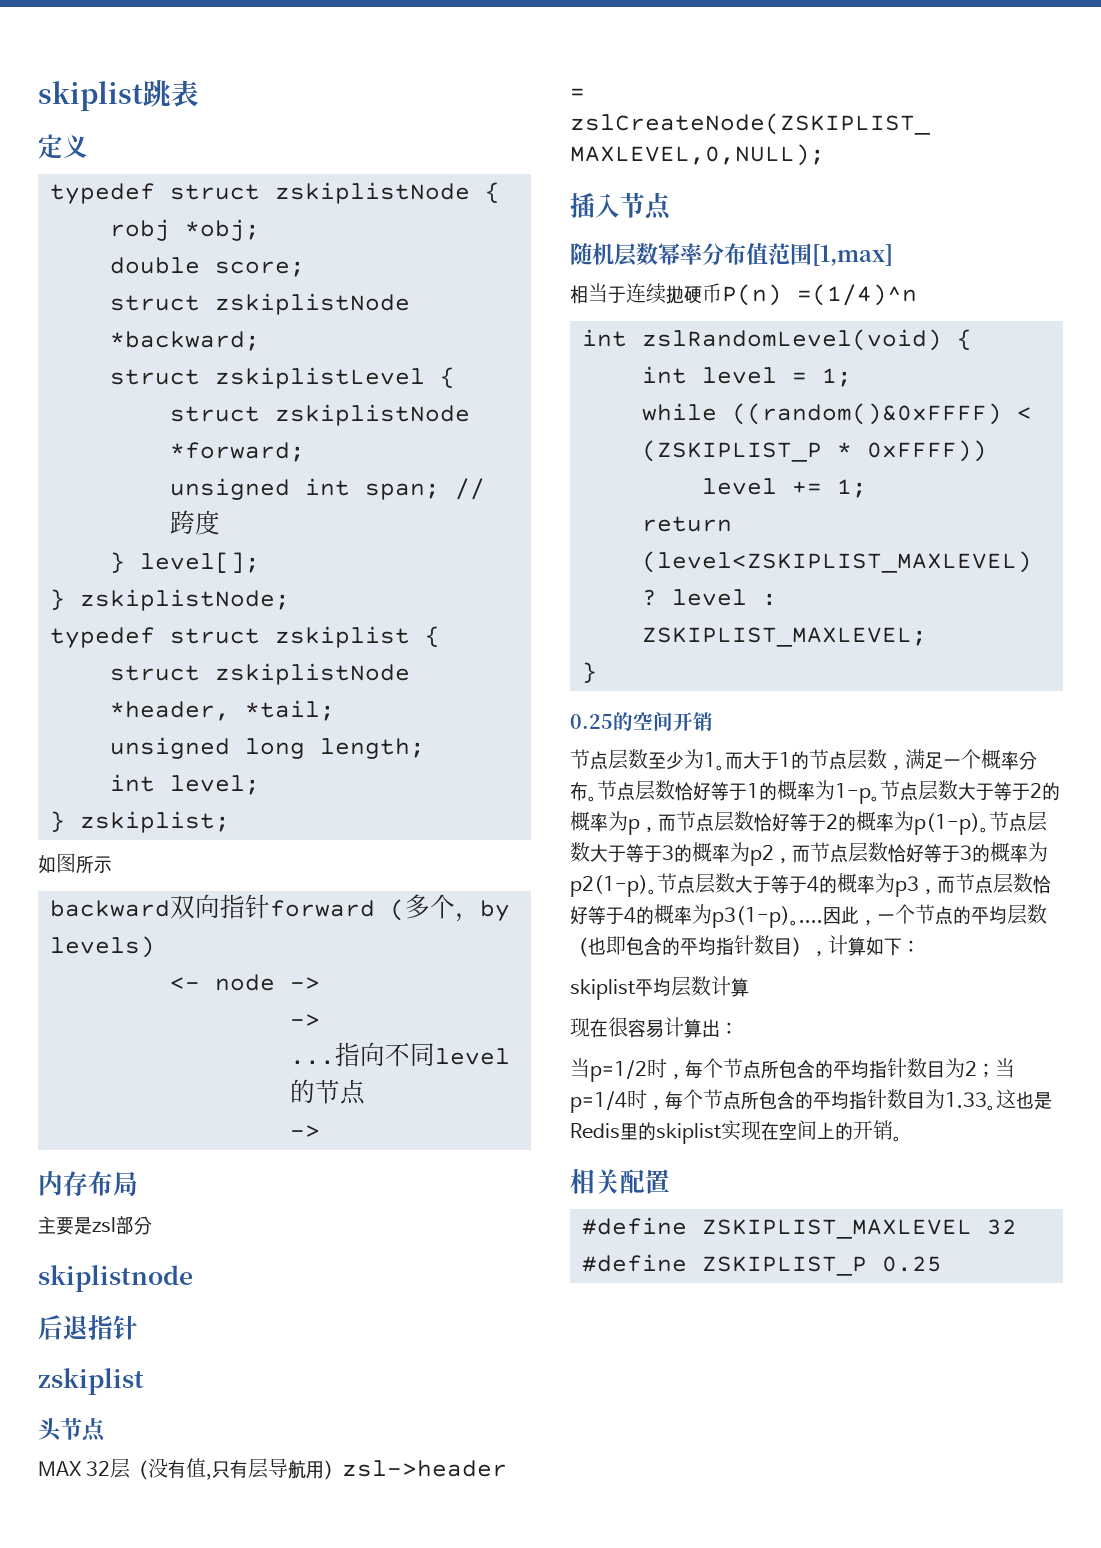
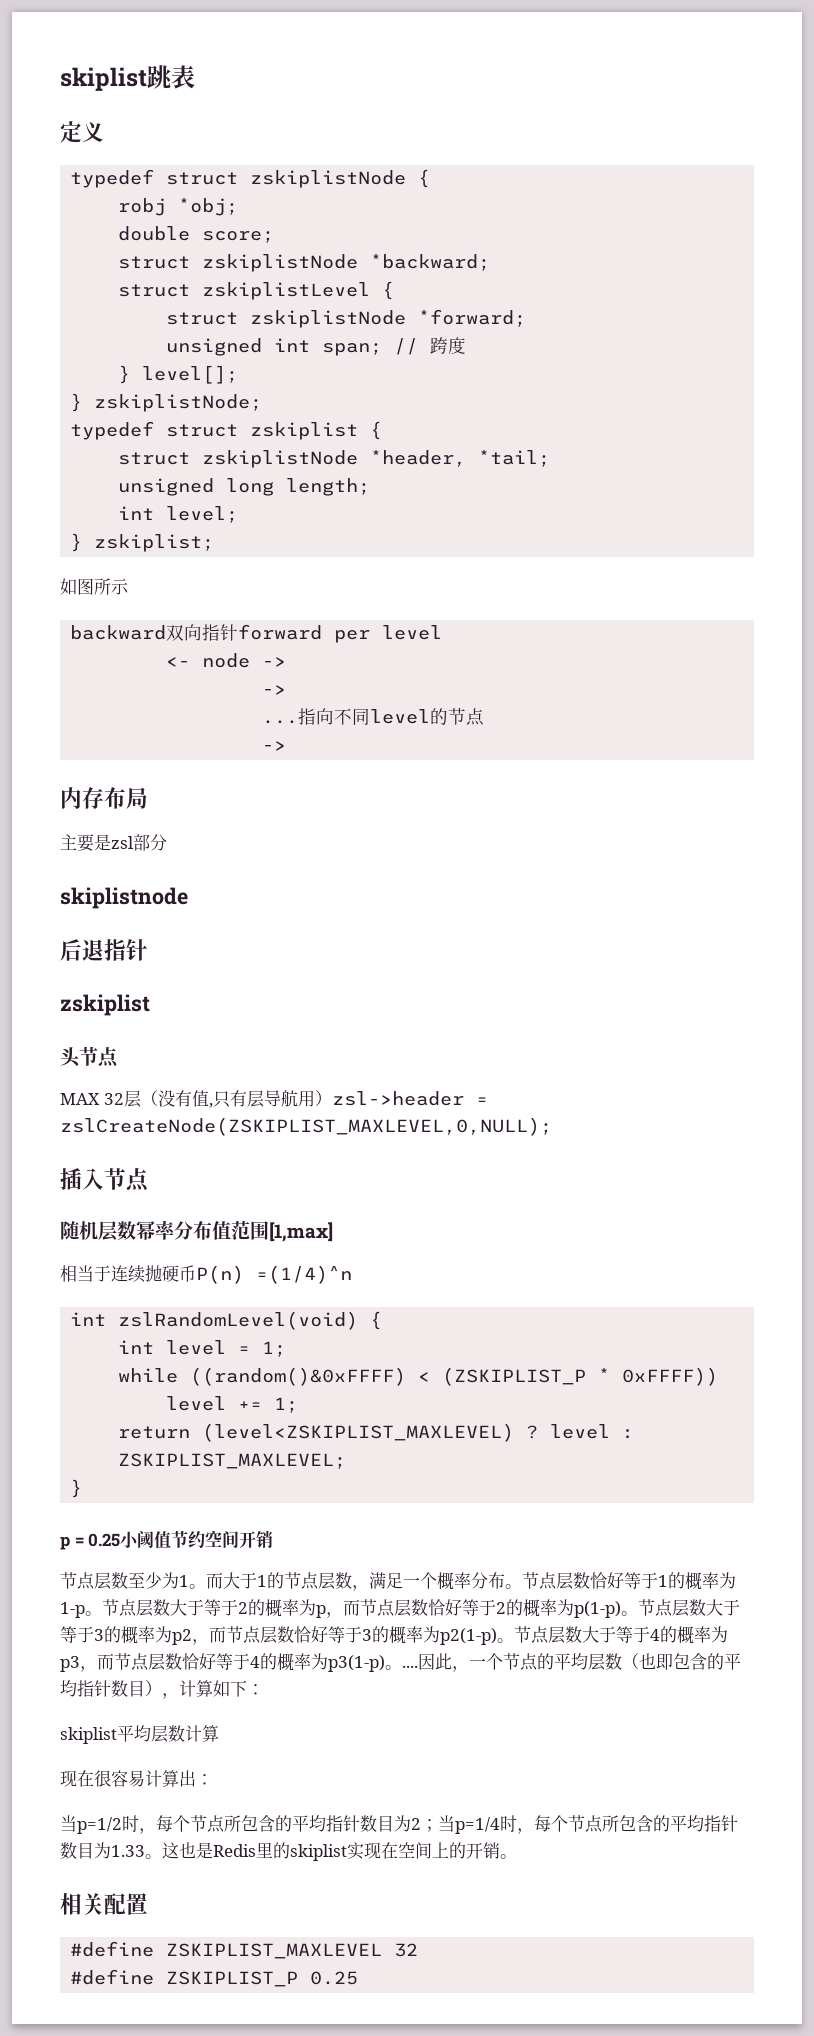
[390,894,510,922] [50,936,155,958] (多个，by levels) -> [334,625,443,643] per level
[570,712,633,731] 0.25的 -> [60,1530,206,1550] p = 0.25小阈值节约

